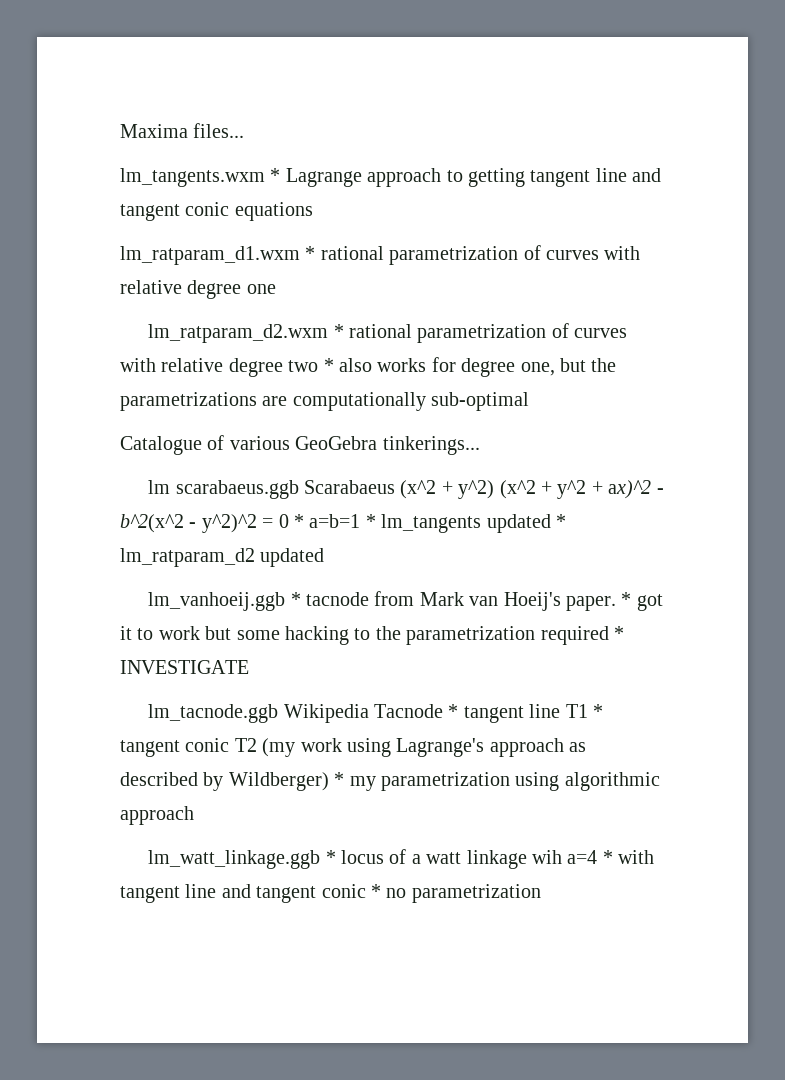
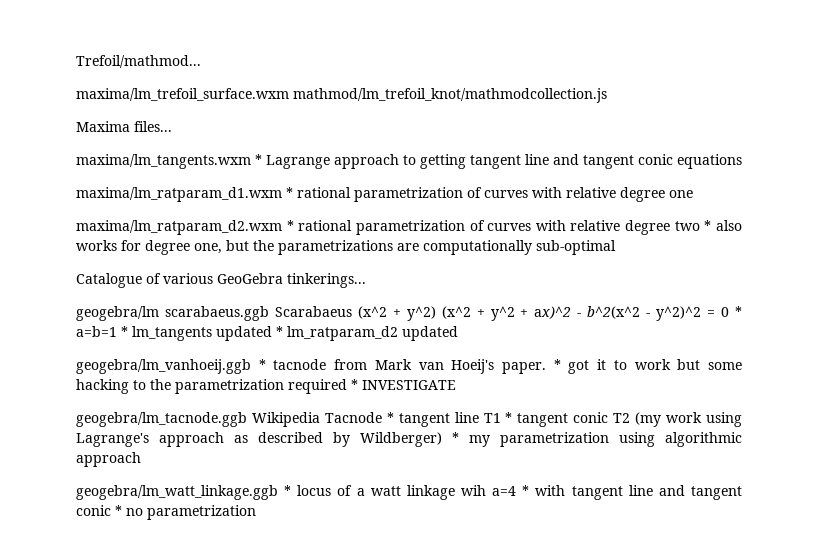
(120, 131) none -> [76,55,201,68] [76,88,607,103] Trefoil/mathmod... // maxima/lm_trefoil_surface.wxm mathmod/lm_trefoil_knot/mathmodcollection.js //
[120,168,265,187] lm_tangents.wxm -> [76,154,251,169] maxima/lm_tangents.wxm
[120,246,300,265] lm_ratparam_d1.wxm -> [76,187,282,202] maxima/lm_ratparam_d1.wxm
[148,324,329,343] lm_ratparam_d2.wxm -> [76,220,282,235] maxima/lm_ratparam_d2.wxm
[148,480,171,494] lm -> [76,306,159,321] geogebra/lm
[148,592,286,611] lm_vanhoeij.ggb -> [76,359,251,374] geogebra/lm_vanhoeij.ggb
[148,704,279,723] lm_tacnode.ggb -> [76,412,247,427] geogebra/lm_tacnode.ggb
[148,850,321,869] lm_watt_linkage.ggb -> [76,485,278,500] geogebra/lm_watt_linkage.ggb

